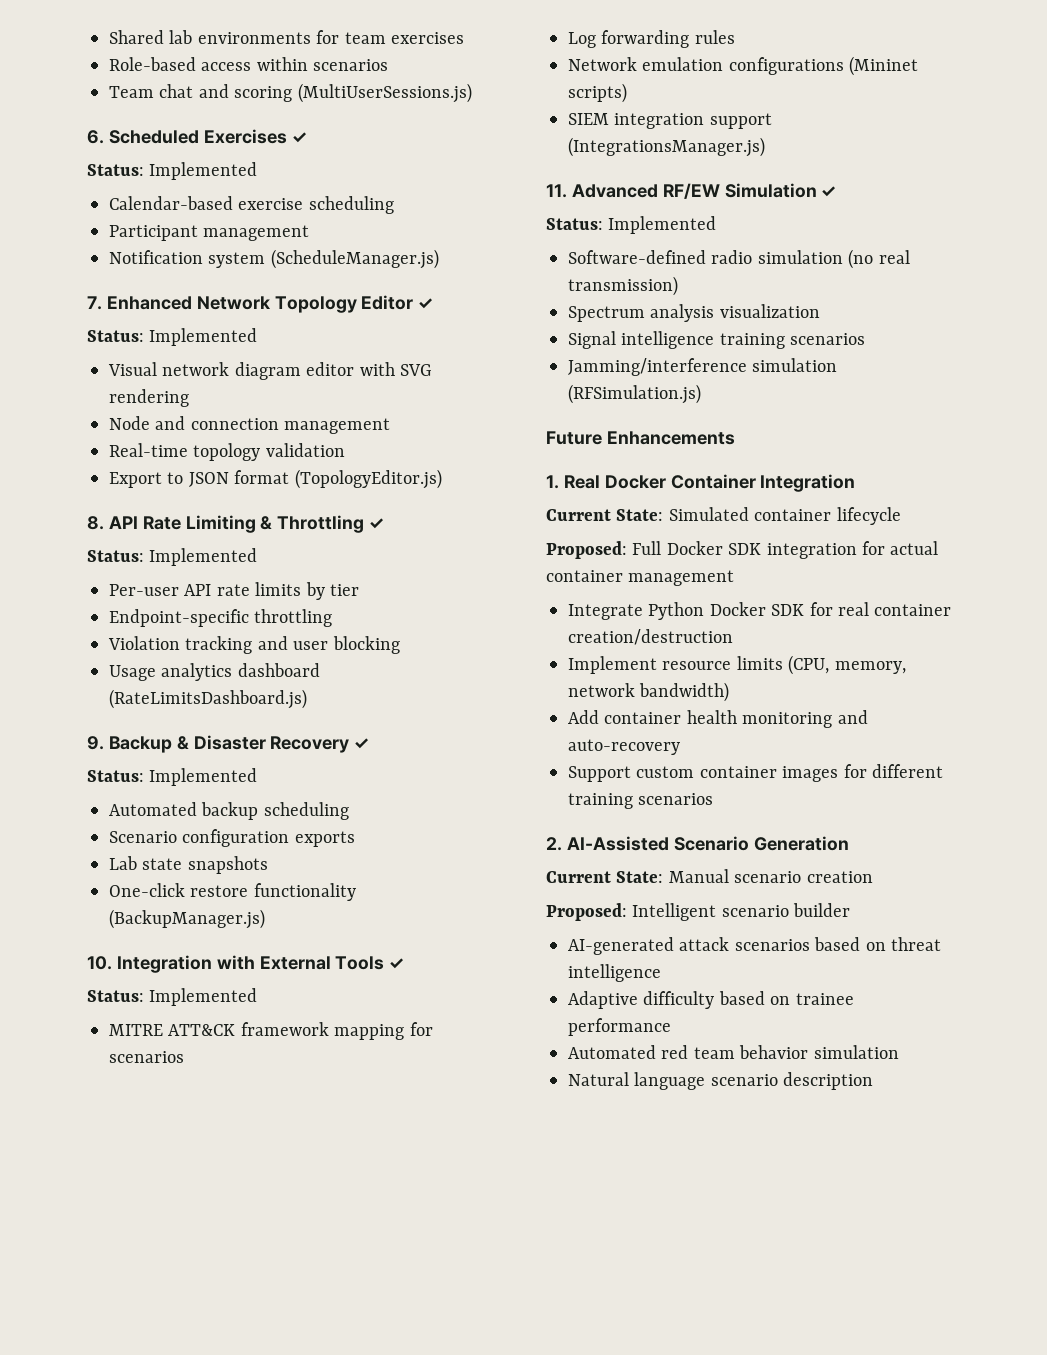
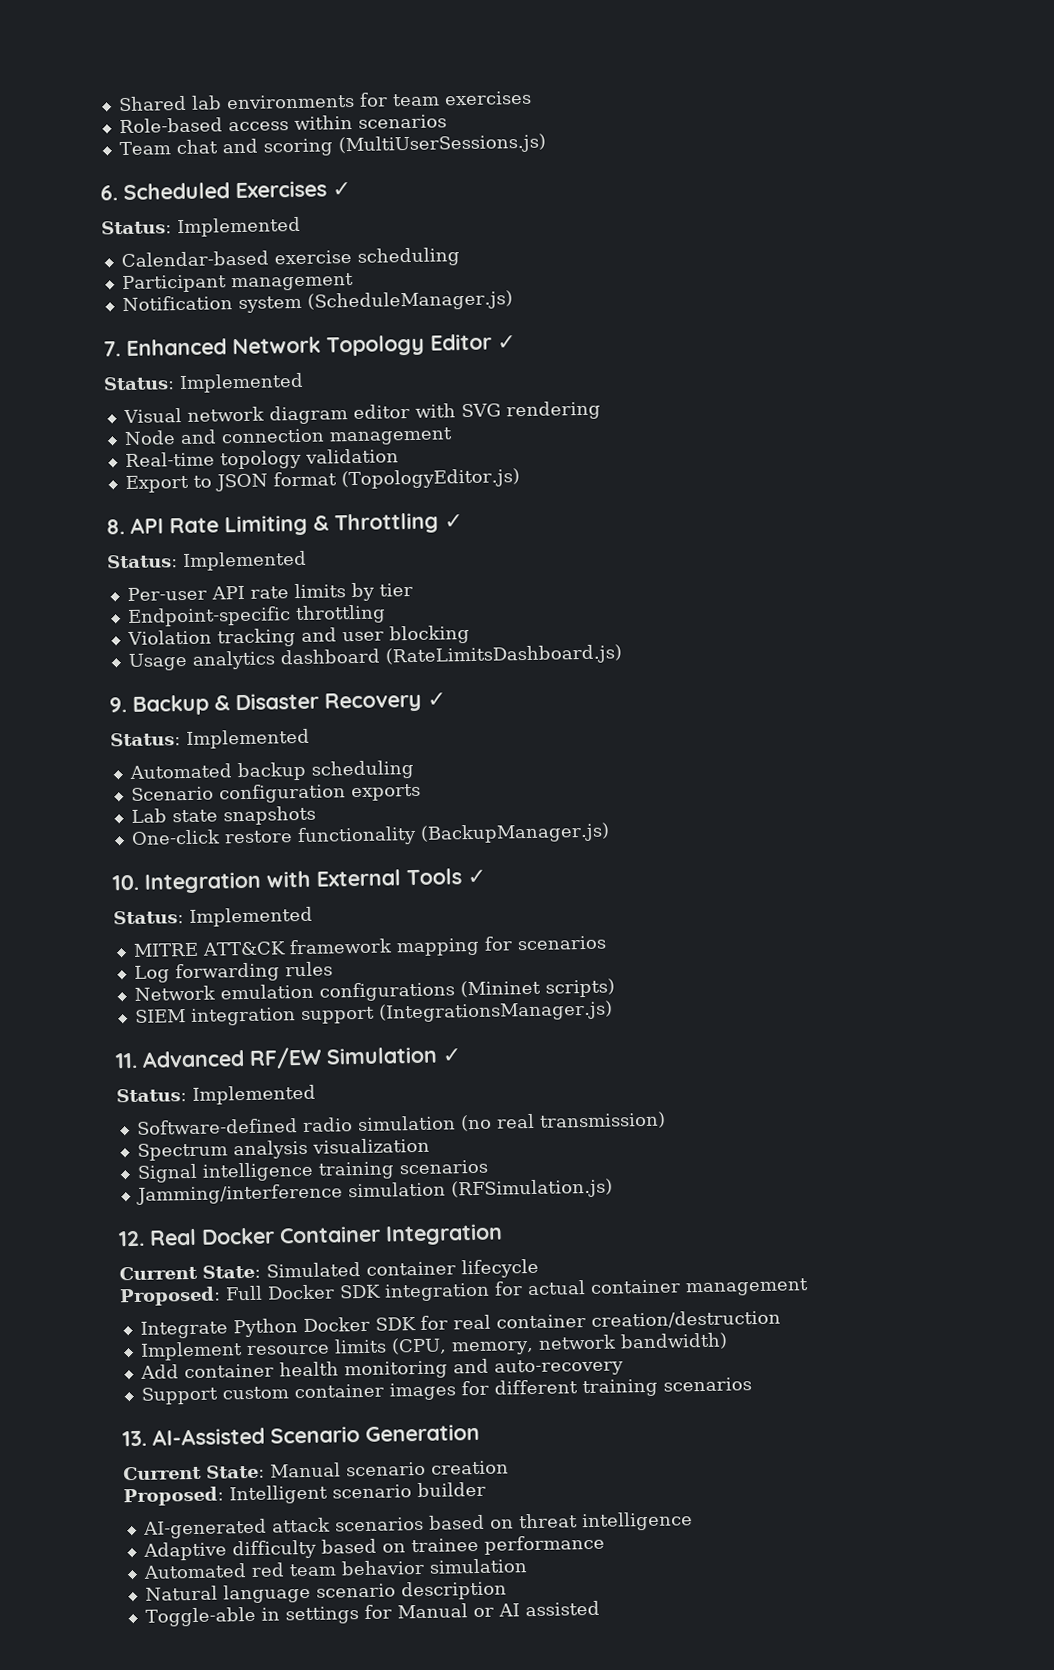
[546,431,735,445] [546,475,559,489] Future Enhancements // 1. -> [118,1230,145,1247] 12.
[546,837,562,851] 2. -> [122,1430,147,1447] 13.
(874, 1081) none -> [144,1600,600,1627] // Toggle-able in settings for Manual or AI assisted

